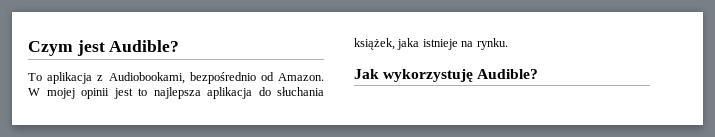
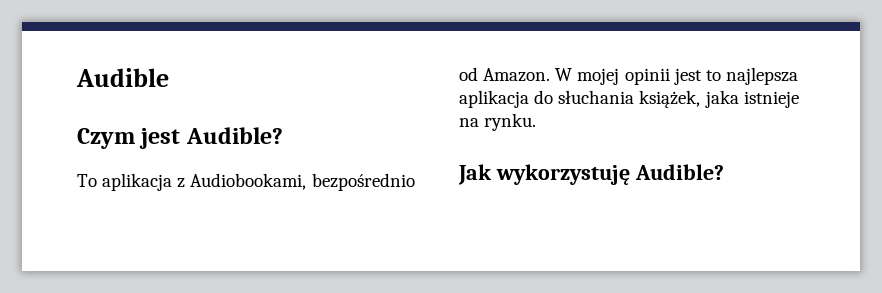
(28, 48) none -> [76,68,169,87] Audible //

